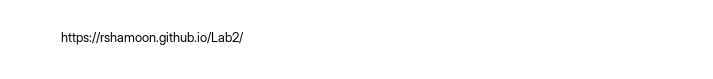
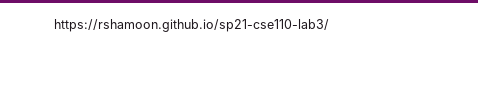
[61,32,244,45] https://rshamoon.github.io/Lab2/ -> [54,19,329,32] https://rshamoon.github.io/sp21-cse110-lab3/

